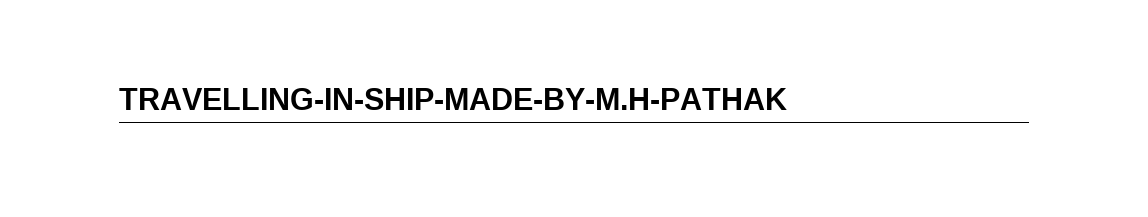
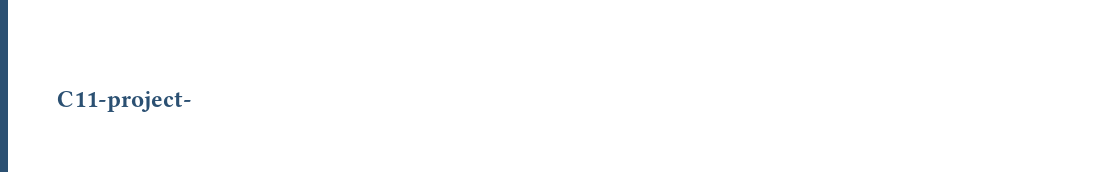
[119,88,787,110] TRAVELLING-IN-SHIP-MADE-BY-M.H-PATHAK -> [57,91,192,112] C11-project-

